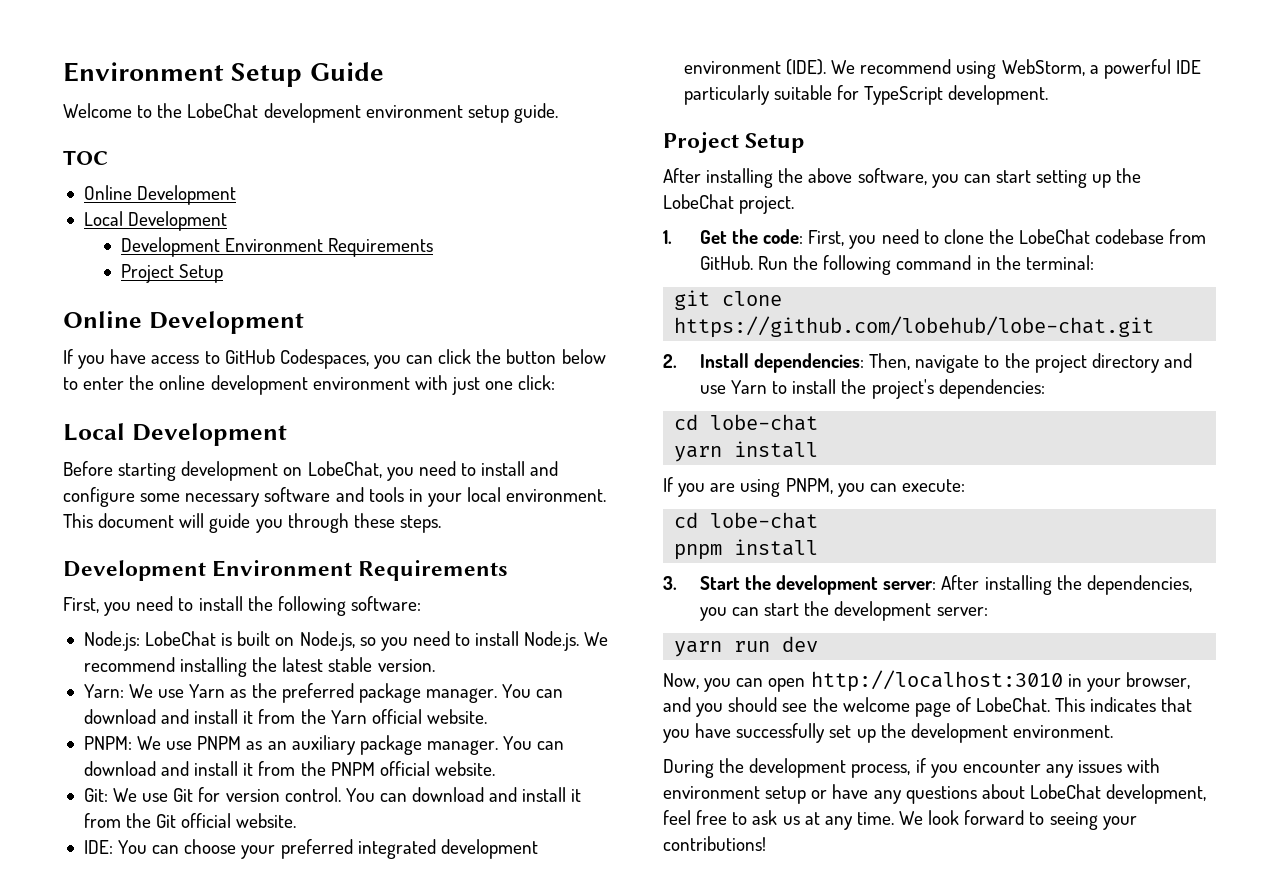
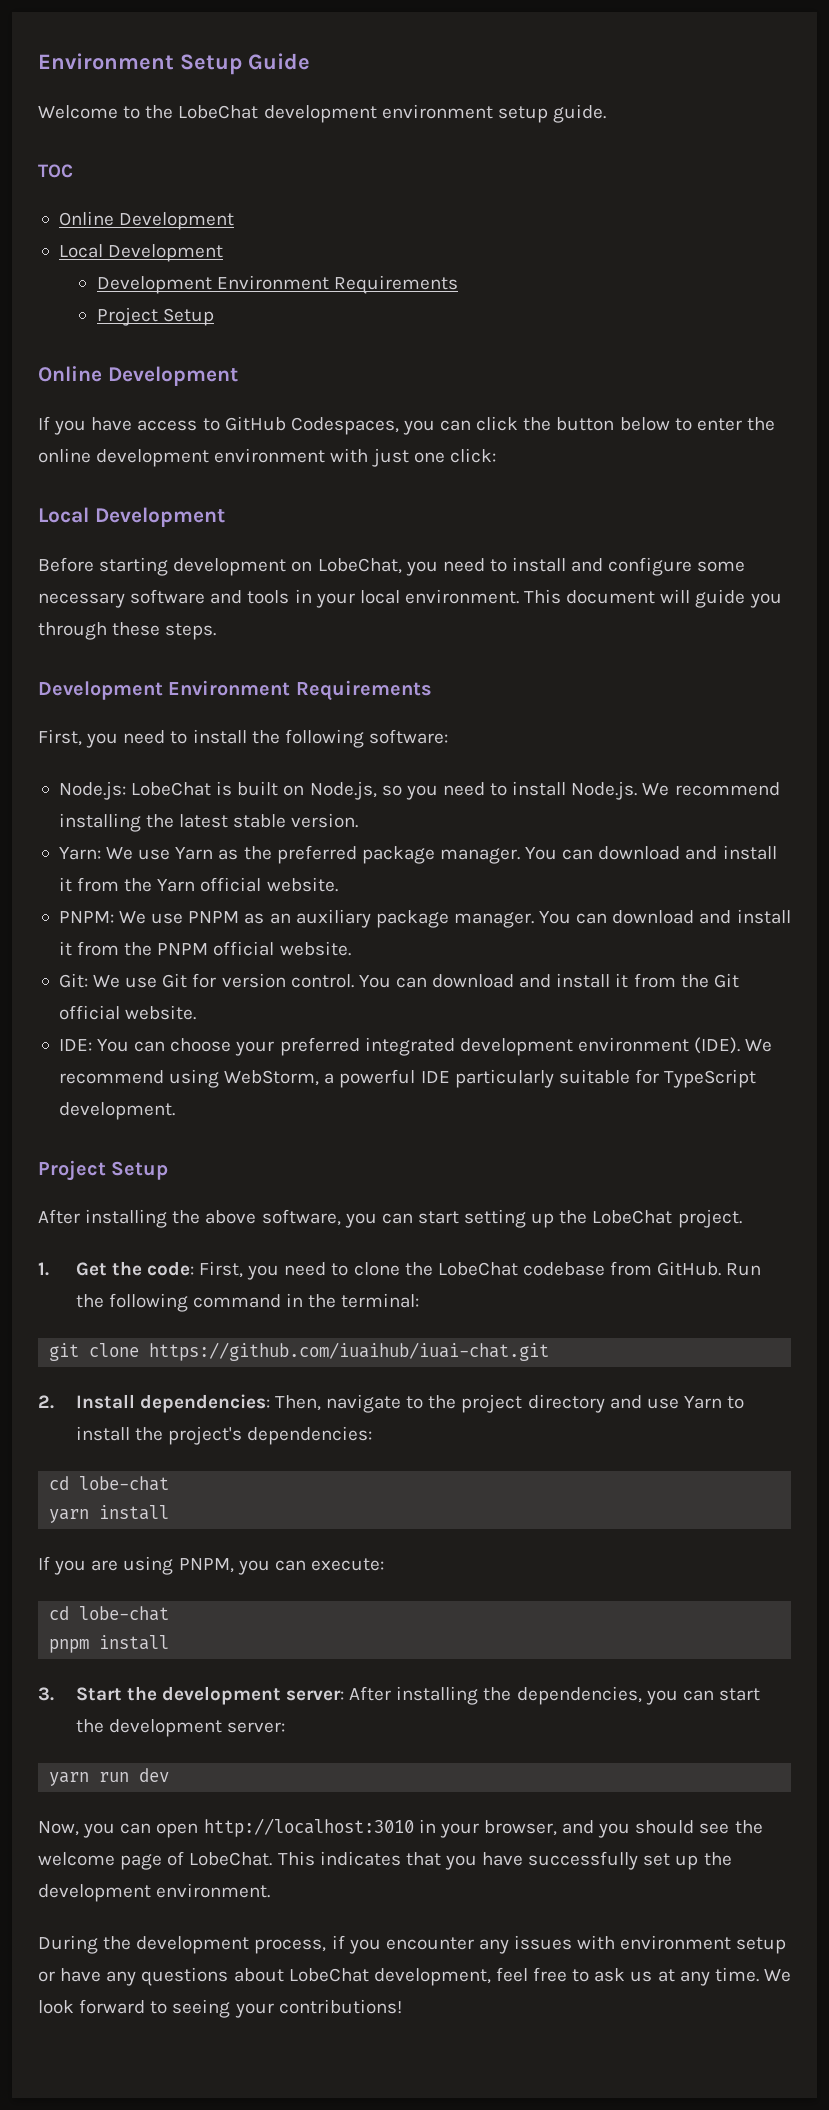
[674,316,1155,338] https://github.com/lobehub/lobe-chat.git -> [149,1342,550,1361] https://github.com/iuaihub/iuai-chat.git

